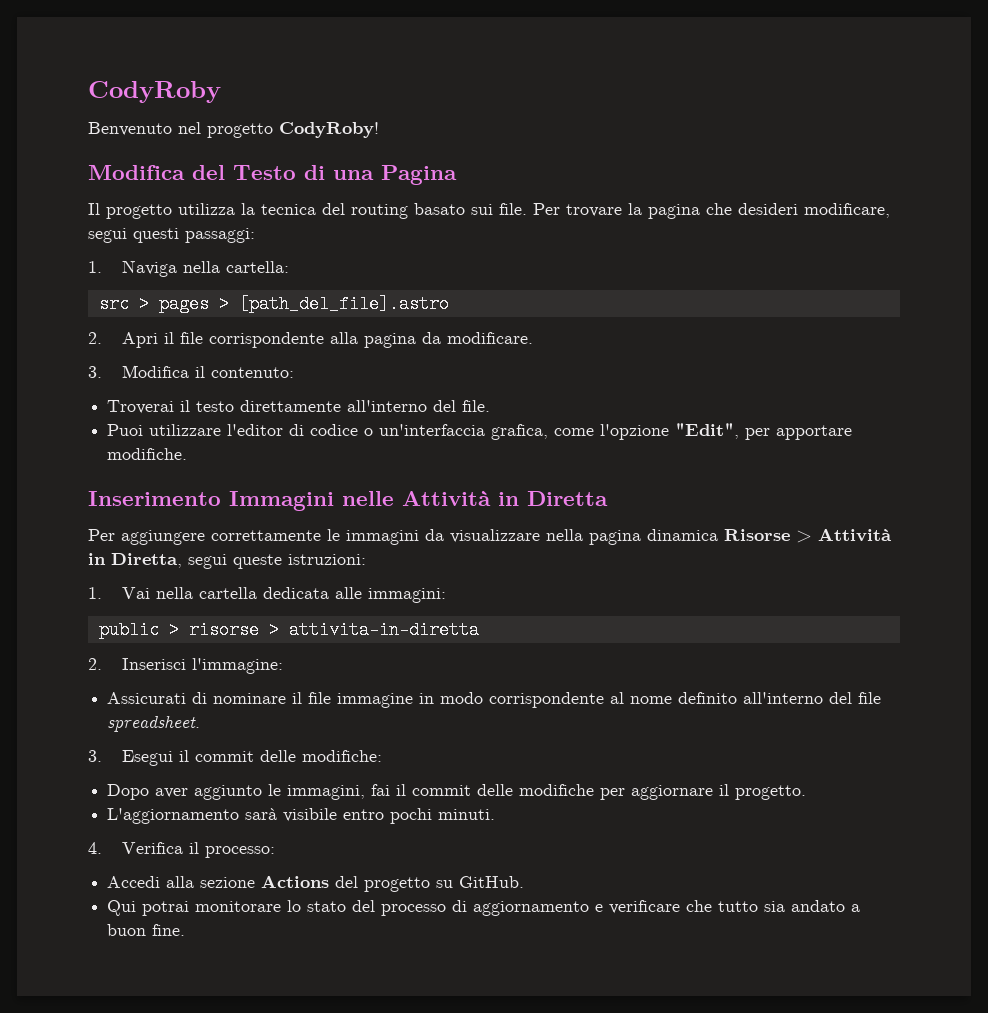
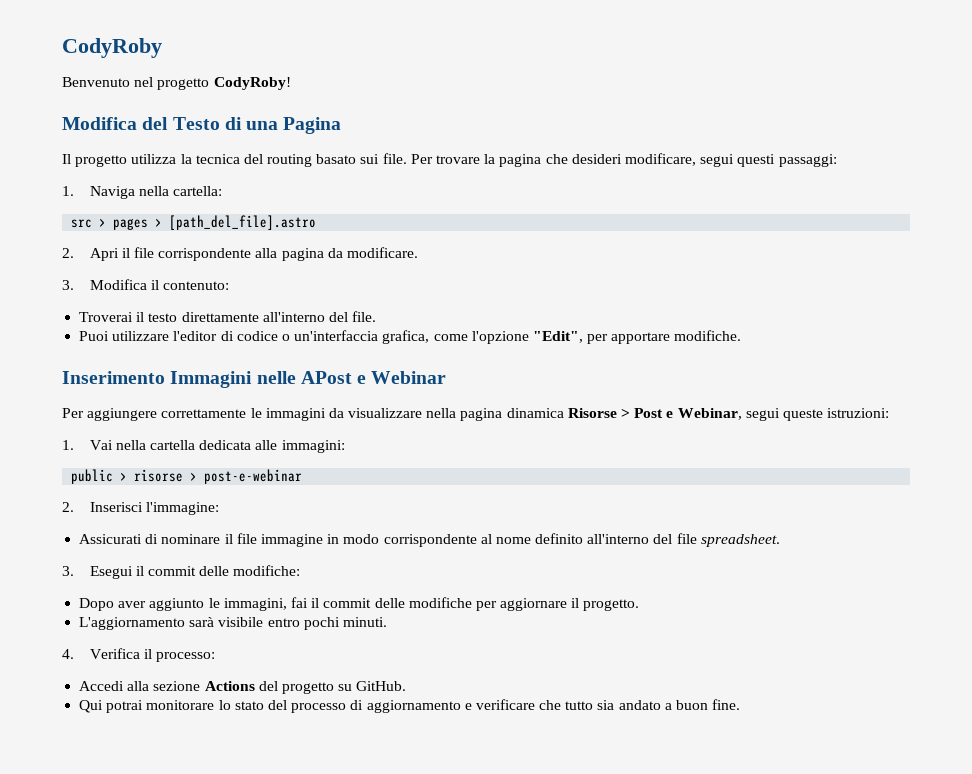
[402,490,608,506] Attività in Diretta -> [300,371,447,384] APost e Webinar
[818,528,892,542] [88,553,182,568] Attività in Diretta, -> [634,408,742,420] Post e Webinar,
[288,621,479,639] attivita-in-diretta -> [204,469,303,484] post-e-webinar

